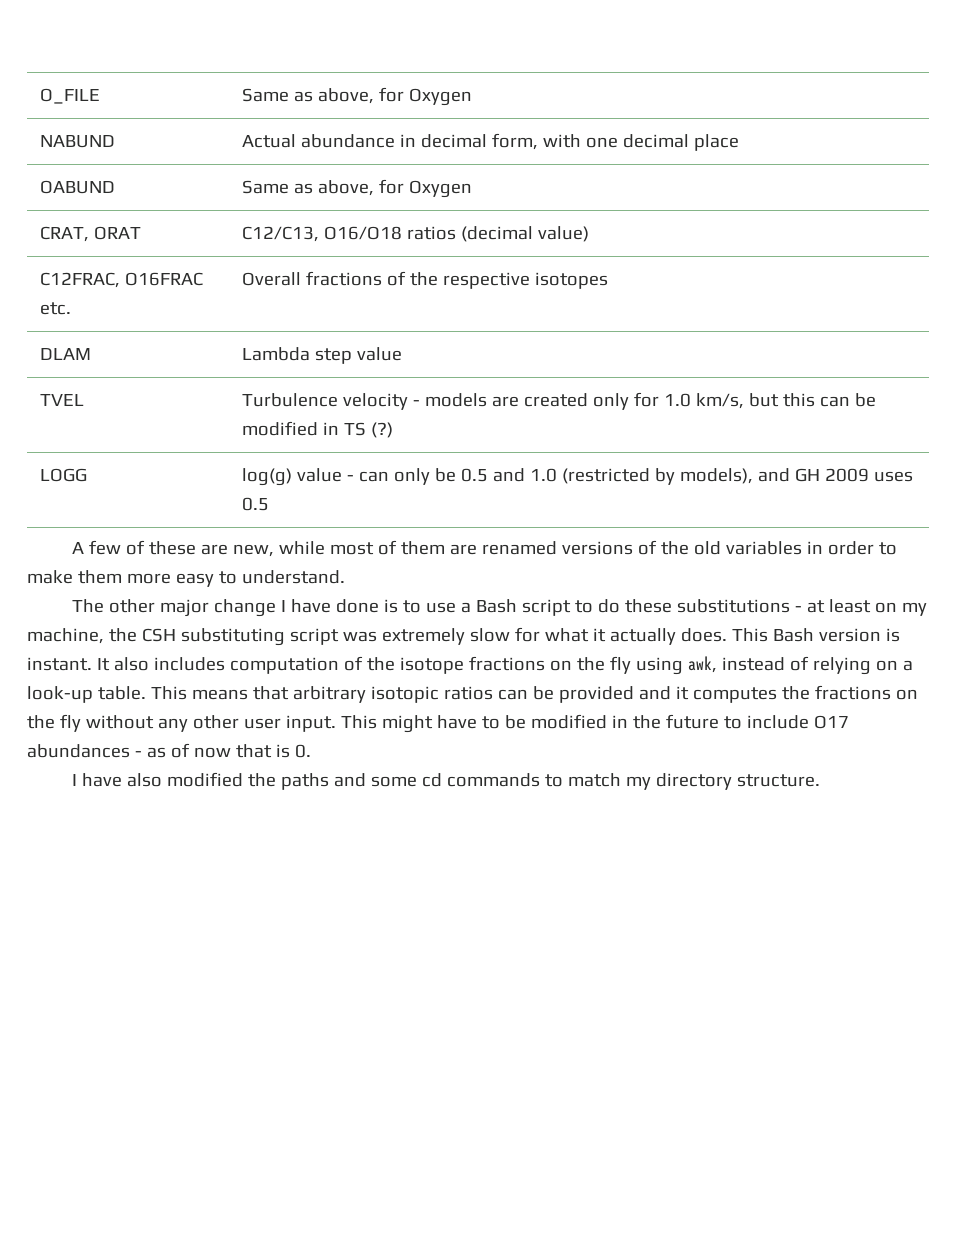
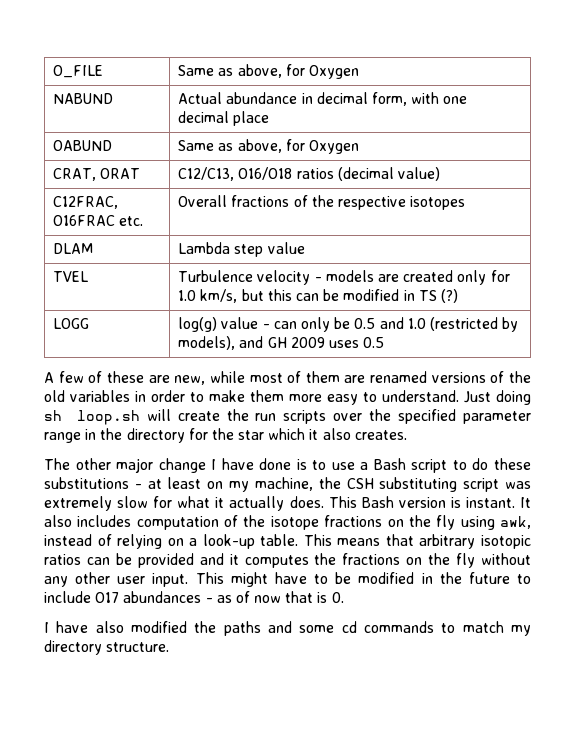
(345, 577) none -> [464,390,531,405] [44,409,531,425] [44,428,407,443] Just doing sh loop.sh will create the run scripts over the specified parameter range in the directory for the star which it also creates.

